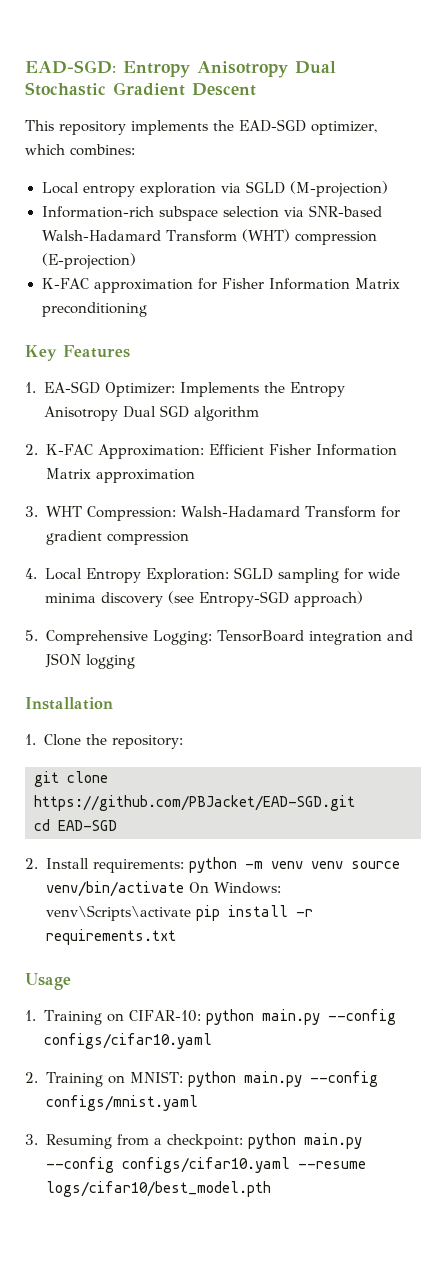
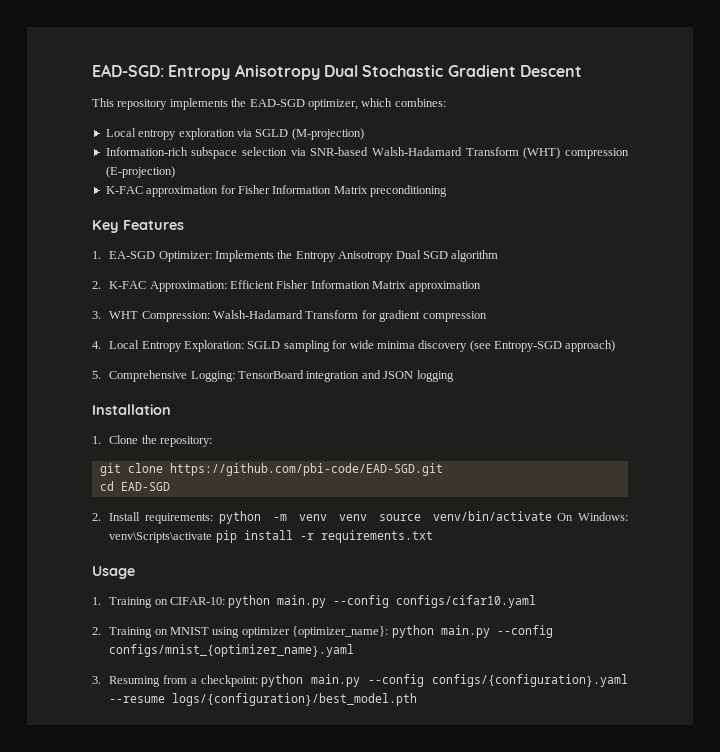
[34,795,355,811] https://github.com/PBJacket/EAD-SGD.git -> [169,463,443,476] https://github.com/pbi-code/EAD-SGD.git
[130,1071,379,1087] [45,1095,198,1111] MNIST: python main.py --config configs/mnist.yaml -> [170,625,553,638] [109,644,355,657] MNIST using optimizer {optimizer_name}: python main.py --config configs/mnist_{optimizer_name}.yaml
[121,1157,366,1173] [45,1181,271,1197] configs/cifar10.yaml --resume logs/cifar10/best_model.pth -> [432,674,628,687] [109,693,418,706] configs/{configuration}.yaml --resume logs/{configuration}/best_model.pth

